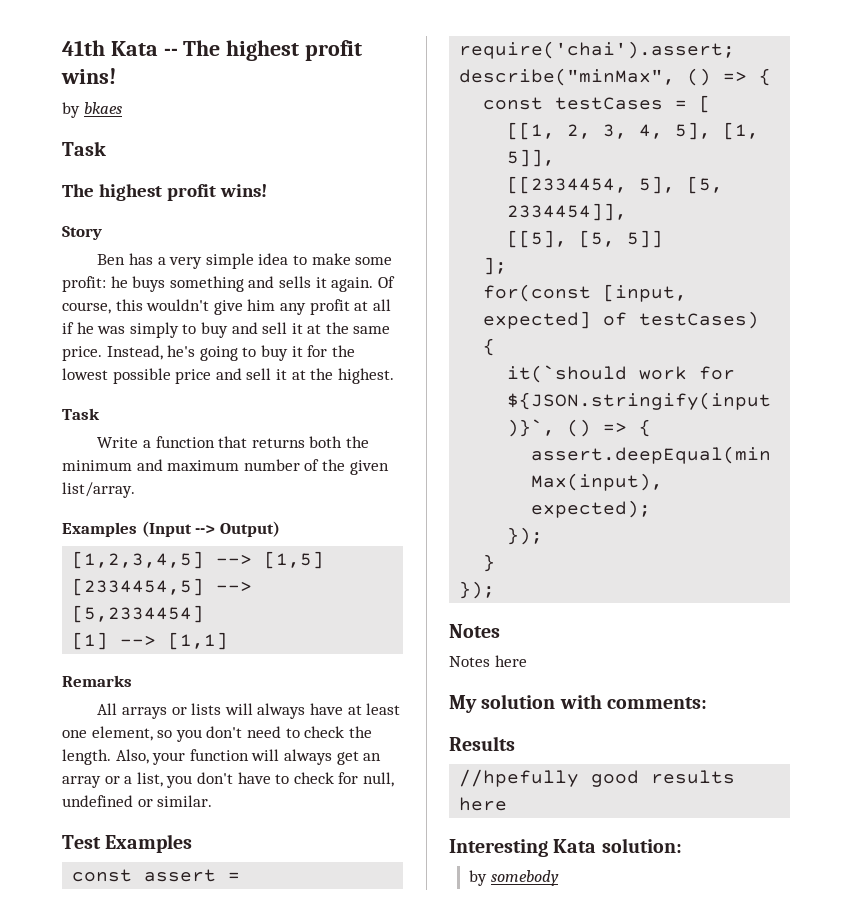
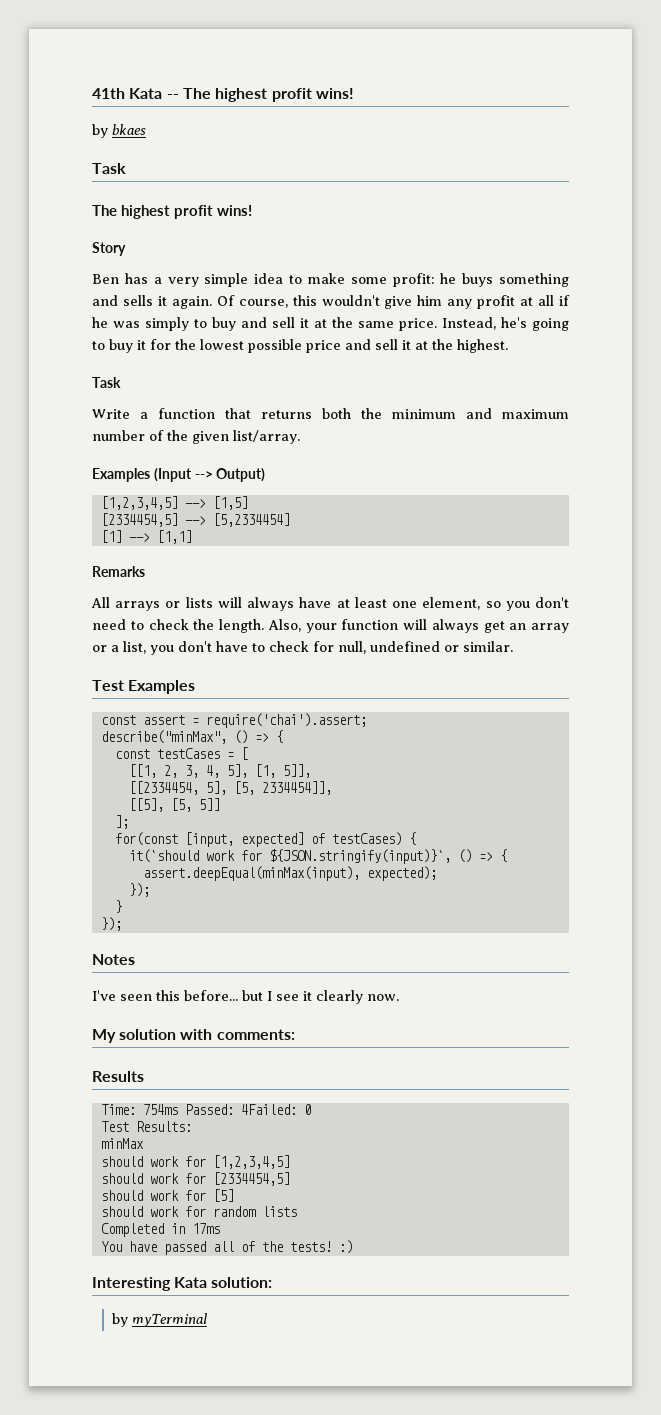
[449,655,527,667] Notes here -> [92,990,399,1004] I've seen this before... but I see it clearly now.
[459,769,736,787] [459,797,508,811] //hpefully good results here -> [100,1104,311,1115] [100,1121,192,1132] [100,1138,144,1149] [100,1155,290,1169] [100,1172,290,1186] [100,1189,234,1202] [100,1206,297,1217] [100,1223,220,1237] [100,1240,353,1255] Time: 754ms Passed: 4Failed: 0 // Test Results: // minMax // should work for [1,2,3,4,5] // should work for [2334454,5] // should work for [5] // should work for random lists // Completed in 17ms // You have passed all of the tests! :)
[490,870,559,886] somebody -> [132,1313,209,1327] myTerminal

